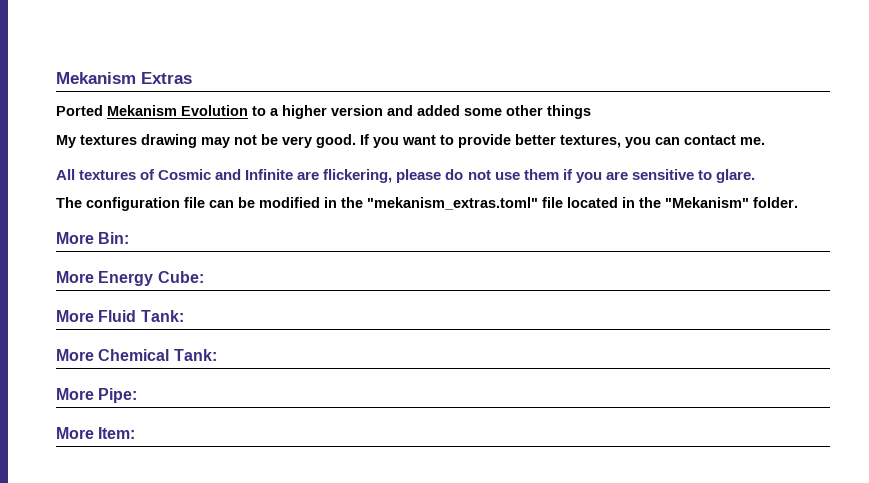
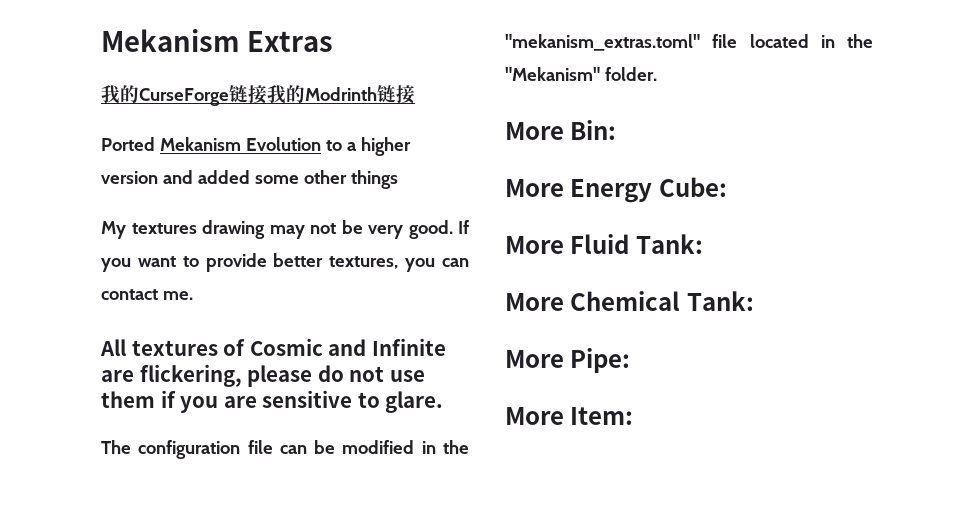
(192, 78) none -> [101,85,415,106] // 我的CurseForge链接我的Modrinth链接

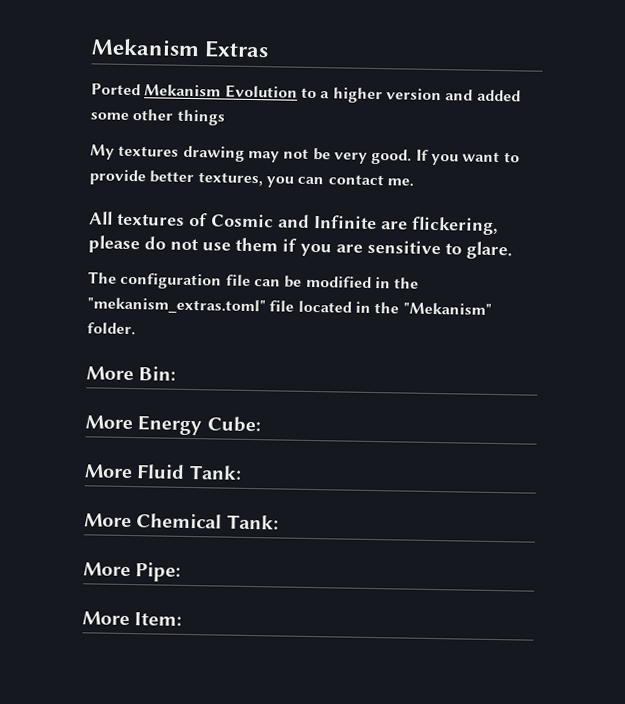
[101,85,415,106] // 我的CurseForge链接我的Modrinth链接 -> (270, 49) none

